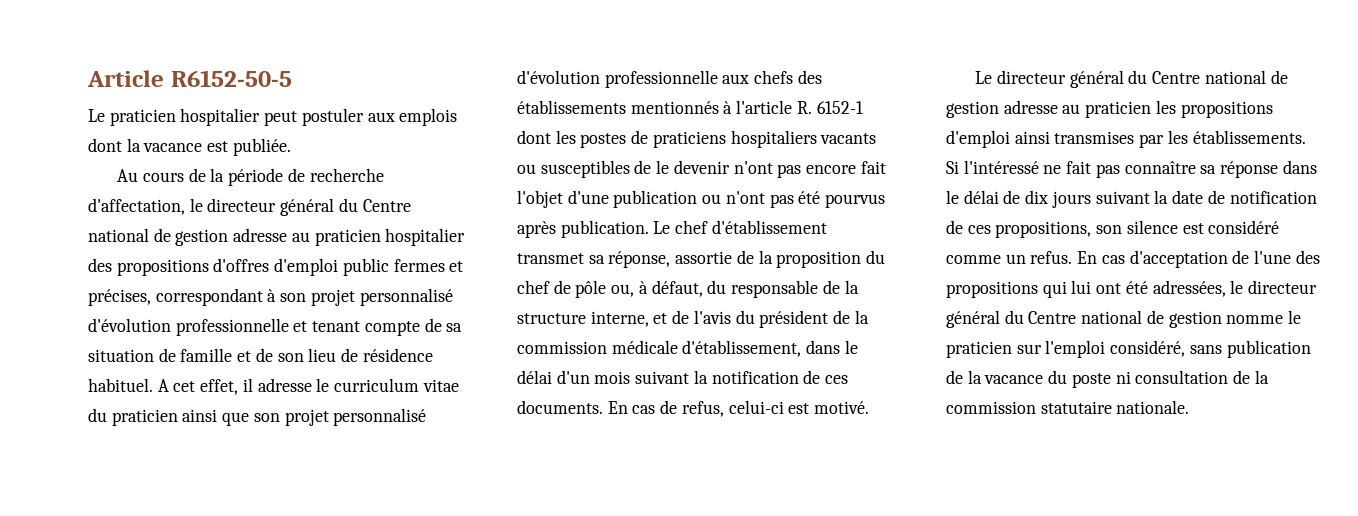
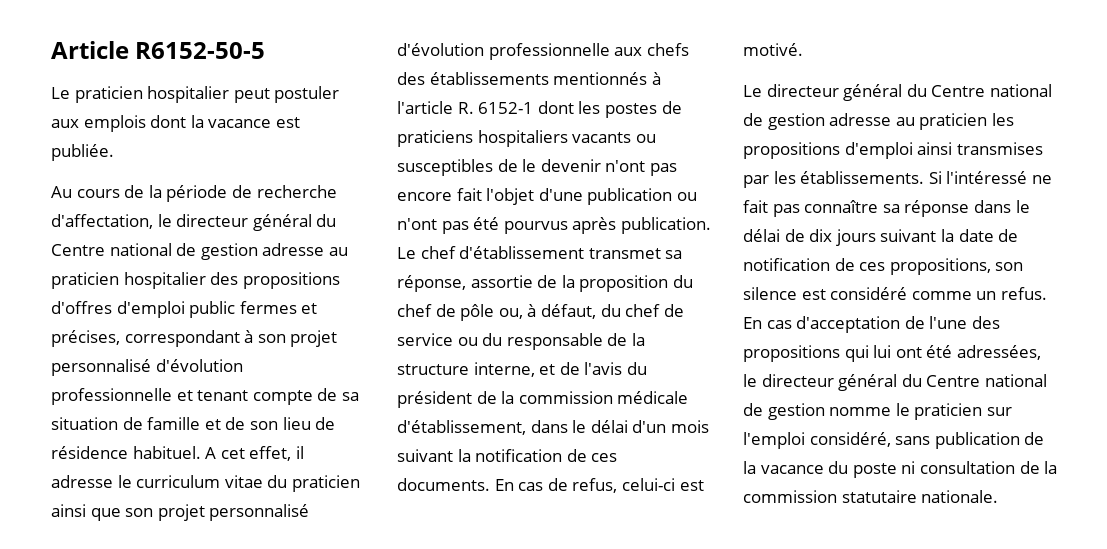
(727, 287) none -> [625,304,684,317] [397,333,503,346] chef de service ou du

